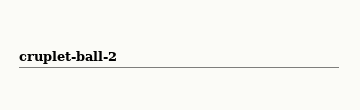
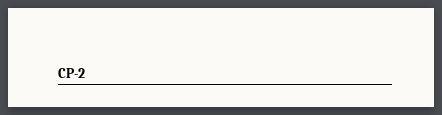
[19,51,117,64] cruplet-ball-2 -> [58,68,85,78] CP-2

